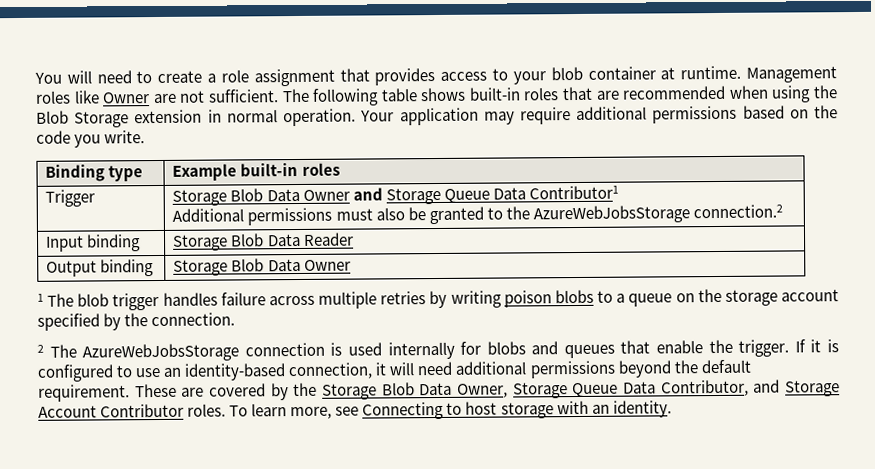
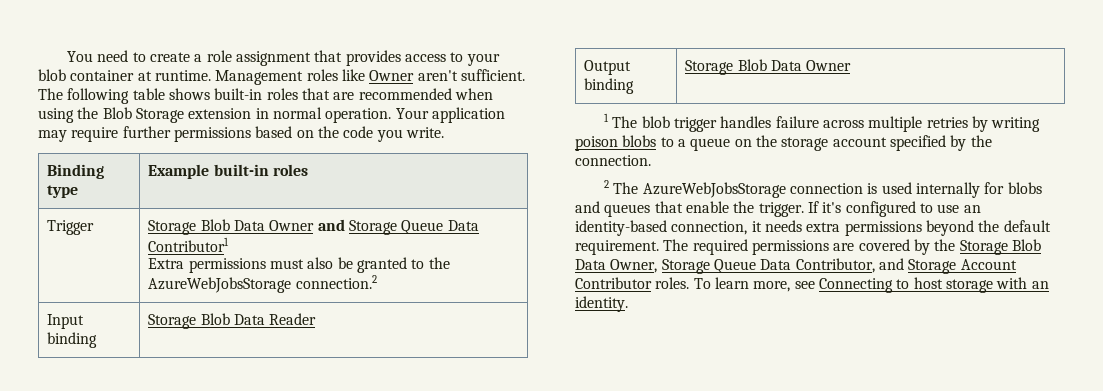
[66,70,92,84] will -> (94, 56) none
[152,90,206,104] are not -> [417,70,458,81] aren't
[576,106,648,121] additional -> [122,126,171,138] further
[172,208,245,222] Additional -> [148,258,185,269] Extra
[810,339,840,353] it is -> [822,202,842,213] it's
[389,361,528,376] will need additional -> [764,220,841,232] needs extra
[134,383,177,398] These -> [663,239,829,255] The required permissions

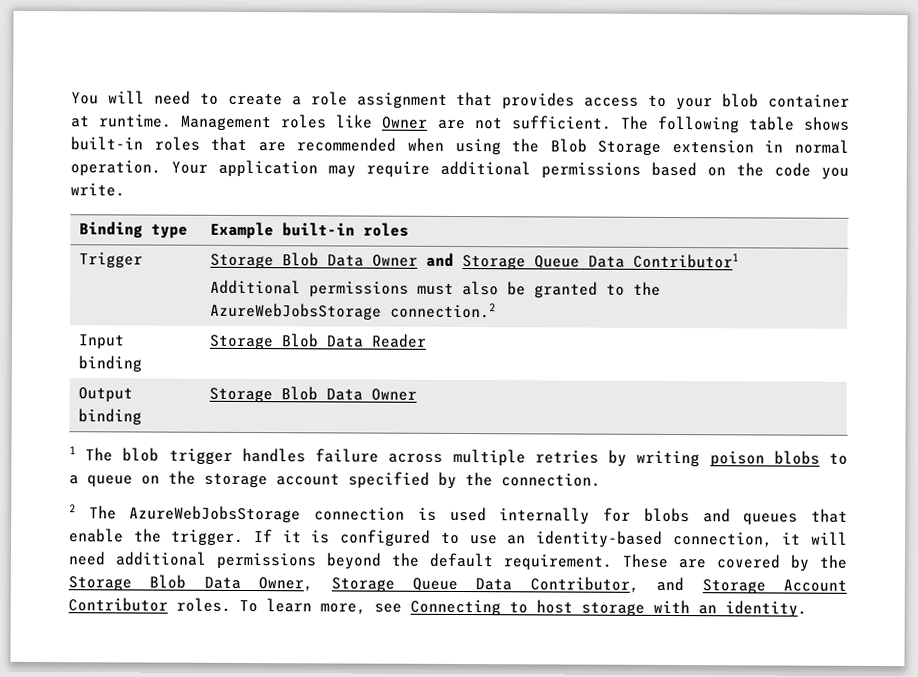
(94, 56) none -> [107,90,145,104] will
[417,70,458,81] aren't -> [436,117,503,130] are not
[122,126,171,138] further -> [440,160,531,176] additional
[148,258,185,269] Extra -> [209,279,301,295] Additional
[822,202,842,213] it's -> [282,530,331,544] it is
[764,220,841,232] needs extra -> [811,531,849,545] [68,551,206,566] will need additional
[663,239,829,255] The required permissions -> [622,553,668,568] These

